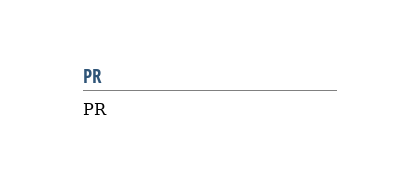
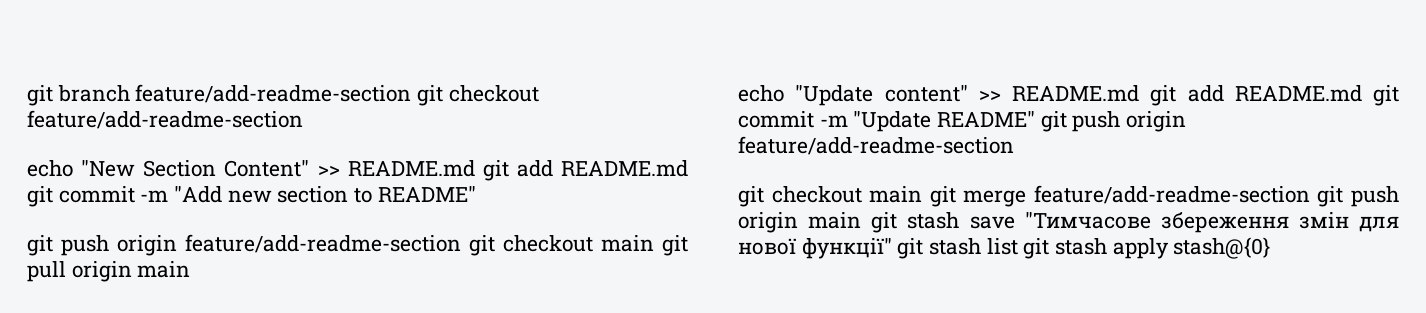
[83,69,102,83] [83,103,107,115] PR // PR -> [27,84,539,106] [27,110,303,129] [27,160,688,181] [27,186,476,207] [27,234,688,256] [27,261,191,282] [738,85,1399,106] [738,111,1187,132] [738,136,1014,155] [738,185,1399,207] [738,212,1399,233] [738,237,1271,259] git branch feature/add-readme-section git checkout feature/add-readme-section // echo "New Section Content" >> README.md git add README.md git commit -m "Add new section to README" // git push origin feature/add-readme-section git checkout main git pull origin main // echo "Update content" >> README.md git add README.md git commit -m "Update README" git push origin feature/add-readme-section // git checkout main git merge feature/add-readme-section git push origin main git stash save "Тимчасове збереження змін для нової функції" git stash list git stash apply stash@{0}

